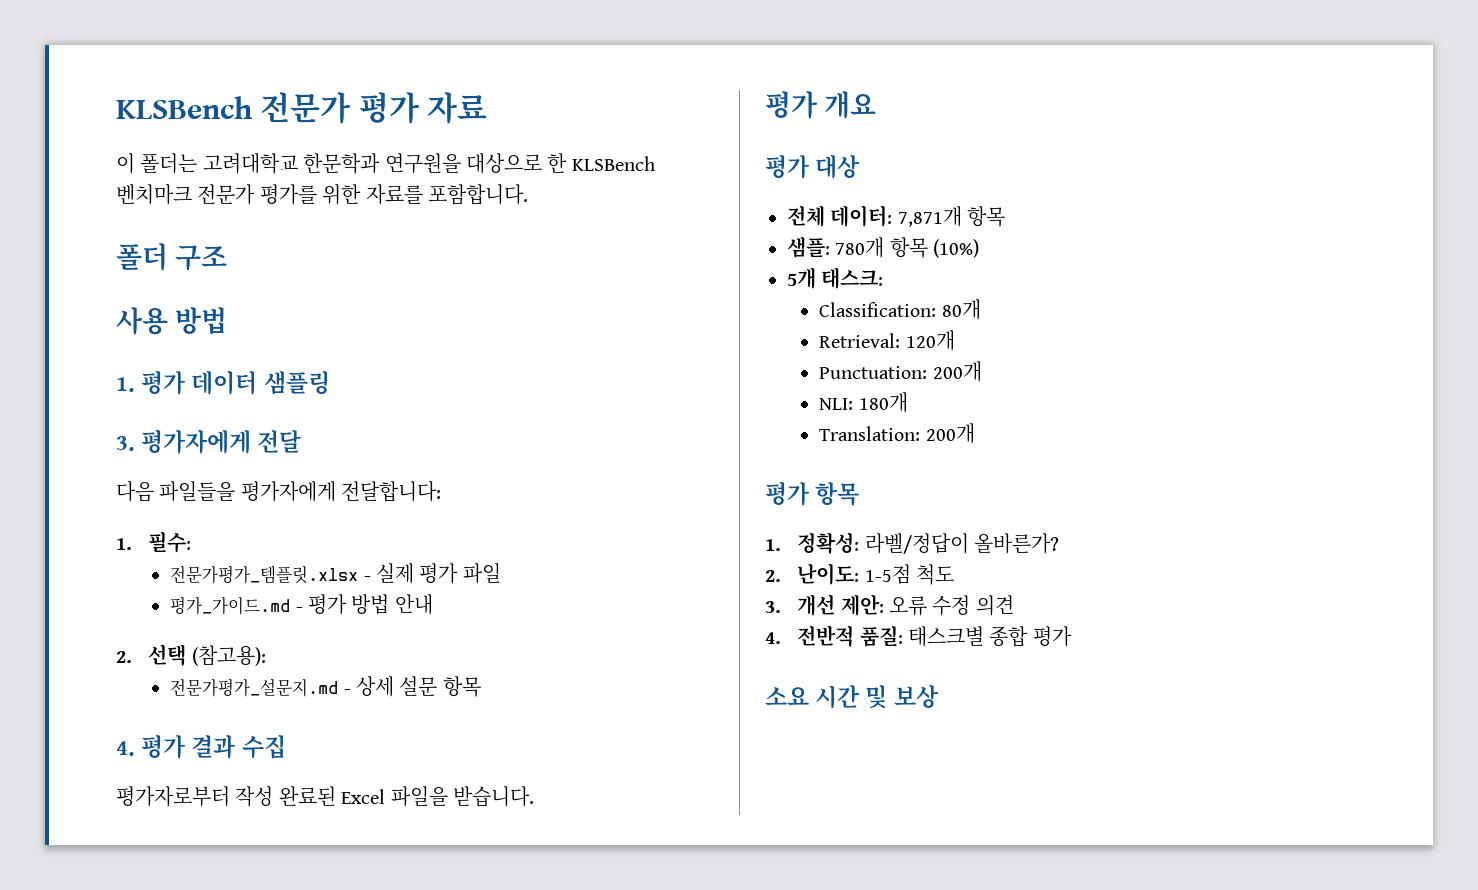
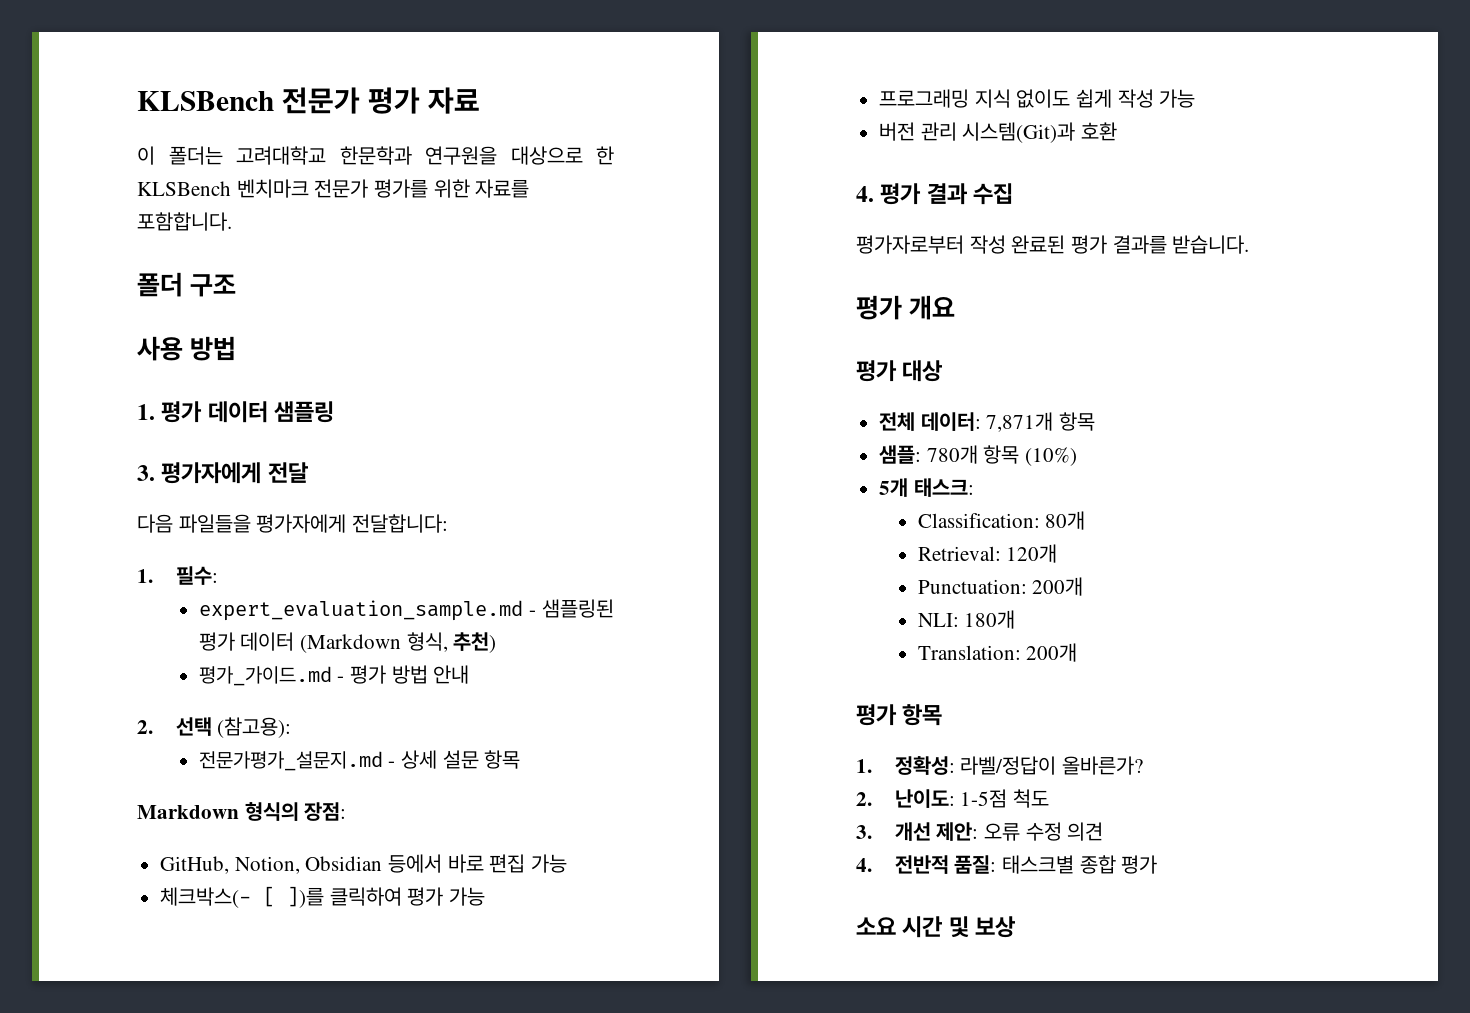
[170,563,501,584] 전문가평가_템플릿.xlsx - 실제 평가 파일 -> [198,599,614,621] [198,632,497,653] expert_evaluation_sample.md - 샘플링된 평가 데이터 (Markdown 형식, 추천)
(481, 686) none -> [137,802,347,821] [160,854,568,874] [160,886,486,908] [879,89,1196,108] [879,122,1118,143] // Markdown 형식의 장점: // GitHub, Notion, Obsidian 등에서 바로 편집 가능 // 체크박스(- [ ])를 클릭하여 평가 가능 // 프로그래밍 지식 없이도 쉽게 작성 가능 // 버전 관리 시스템(Git)과 호환
[341,786,448,807] Excel 파일을 -> [1071,235,1167,254] 평가 결과를

